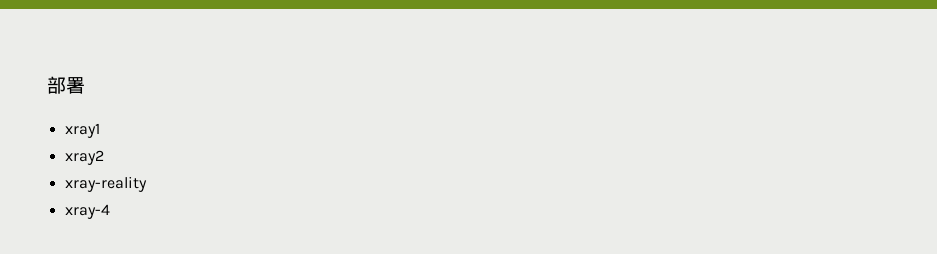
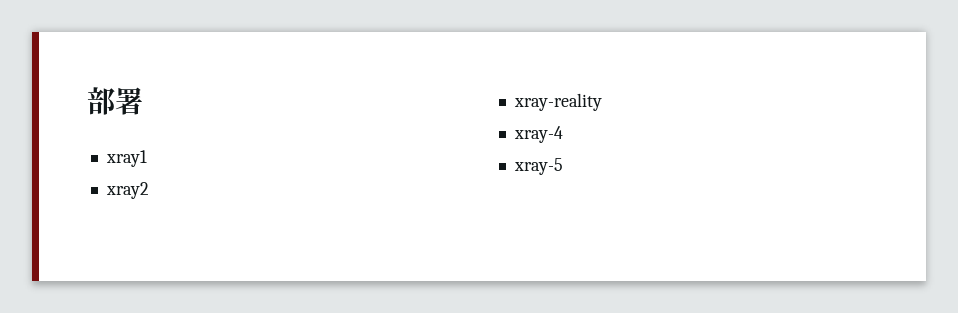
(110, 211) none -> [513,158,563,175] // xray-5

